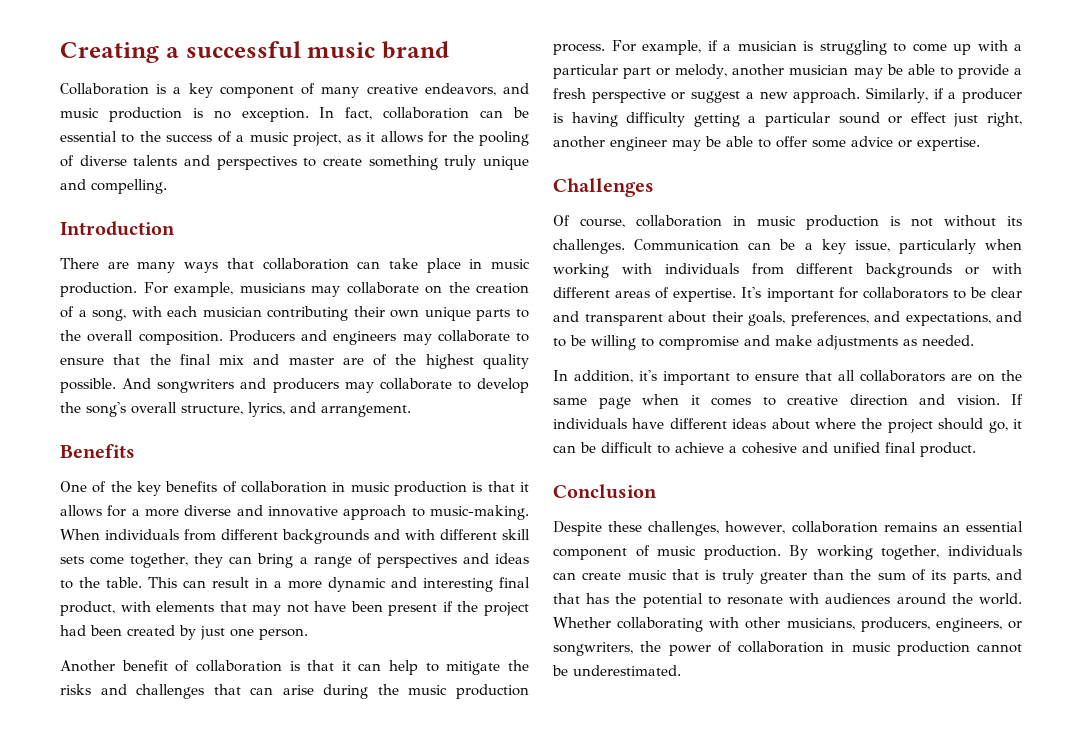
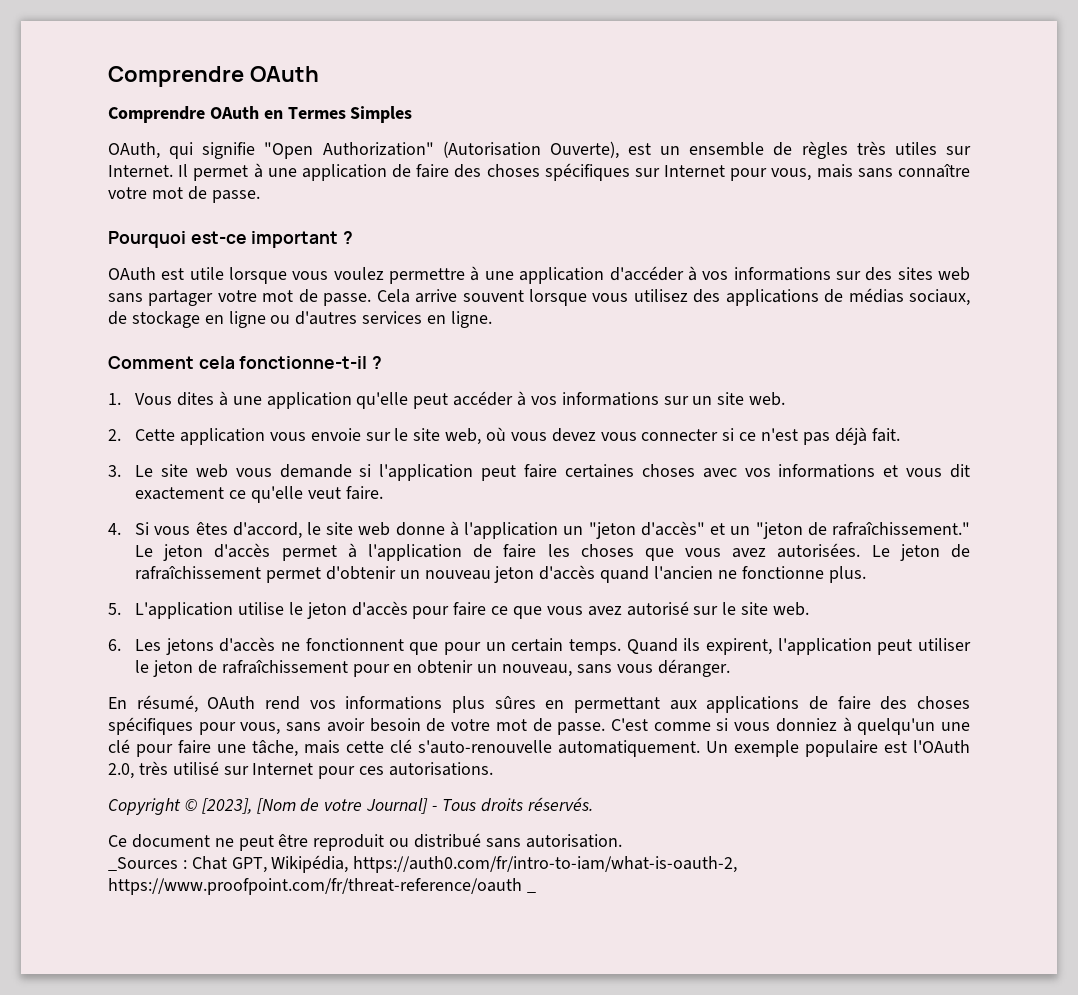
[60,41,449,63] [60,83,529,98] [60,107,530,122] [60,131,529,146] [60,155,529,170] [60,179,167,194] [60,221,175,236] [60,258,530,273] [60,282,529,297] [60,306,529,321] [60,330,529,345] [60,354,529,369] [60,378,529,393] [60,402,411,417] [60,444,135,458] [60,481,529,496] [60,505,529,520] [60,529,530,544] [60,553,529,568] [60,577,530,592] [60,601,529,616] [60,625,308,640] [60,660,529,675] [60,684,529,699] [553,40,1022,55] [553,64,1022,79] [553,87,1022,103] [553,112,1023,127] [553,136,980,151] [553,178,654,197] [553,215,1022,230] [553,239,1022,254] [553,263,1022,278] [553,287,1023,302] [553,311,1022,326] [553,335,974,350] [553,370,1022,385] [553,394,1023,409] [553,418,1022,433] [553,442,976,457] [553,484,657,499] [553,521,1023,536] [553,545,1022,560] [553,569,1023,584] [553,593,1022,608] [553,617,1022,632] [553,641,1022,656] [552,665,681,676] Creating a successful music brand // Collaboration is a key component of many creative endeavors, and music production is no exception. In fact, collaboration can be essential to the success of a music project, as it allows for the pooling of diverse talents and perspectives to create something truly unique and compelling. // Introduction // There are many ways that collaboration can take place in music production. For example, musicians may collaborate on the creation of a song, with each musician contributing their own unique parts to the overall composition. Producers and engineers may collaborate to ensure that the final mix and master are of the highest quality possible. And songwriters and producers may collaborate to develop the song's overall structure, lyrics, and arrangement. // Benefits // One of the key benefits of collaboration in music production is that it allows for a more diverse and innovative approach to music-making. When individuals from different backgrounds and with different skill sets come together, they can bring a range of perspectives and ideas to the table. This can result in a more dynamic and interesting final product, with elements that may not have been present if the project had been created by just one person. // Another benefit of collaboration is that it can help to mitigate the risks and challenges that can arise during the music production process. For example, if a musician is struggling to come up with a particular part or melody, another musician may be able to provide a fresh perspective or suggest a new approach. Similarly, if a producer is having difficulty getting a particular sound or effect just right, another engineer may be able to offer some advice or expertise. // Challenges // Of course, collaboration in music production is not without its challenges. Communication can be a key issue, particularly when working with individuals from different backgrounds or with different areas of expertise. It's important for collaborators to be clear and transparent about their goals, preferences, and expectations, and to be willing to compromise and make adjustments as needed. // In addition, it's important to ensure that all collaborators are on the same page when it comes to creative direction and vision. If individuals have different ideas about where the project should go, it can be difficult to achieve a cohesive and unified final product. // Conclusion // Despite these challenges, however, collaboration remains an essential component of music production. By working together, individuals can create music that is truly greater than the sum of its parts, and that has the potential to resonate with audiences around the world. Whether collaborating with other musicians, producers, engineers, or songwriters, the power of collaboration in music production cannot be underestimated. -> [108,66,319,87] [108,106,413,123] [108,141,971,159] [108,163,970,181] [108,186,260,203] [108,231,354,248] [108,266,971,284] [108,288,970,306] [108,311,492,328] [108,356,383,369] [108,391,786,409] [108,427,900,445] [108,464,971,481] [135,486,383,503] [108,521,971,539] [135,543,971,561] [135,565,866,583] [108,601,810,619] [108,637,972,655] [135,659,730,677] [108,695,970,713] [108,717,970,735] [108,739,970,757] [108,761,494,779] [108,797,593,815] [108,833,622,851] [108,855,738,873] [108,878,536,895] Comprendre OAuth // Comprendre OAuth en Termes Simples // OAuth, qui signifie "Open Authorization" (Autorisation Ouverte), est un ensemble de règles très utiles sur Internet. Il permet à une application de faire des choses spécifiques sur Internet pour vous, mais sans connaître votre mot de passe. // Pourquoi est-ce important ? // OAuth est utile lorsque vous voulez permettre à une application d'accéder à vos informations sur des sites web sans partager votre mot de passe. Cela arrive souvent lorsque vous utilisez des applications de médias sociaux, de stockage en ligne ou d'autres services en ligne. // Comment cela fonctionne-t-il ? // 1. Vous dites à une application qu'elle peut accéder à vos informations sur un site web. // 2. Cette application vous envoie sur le site web, où vous devez vous connecter si ce n'est pas déjà fait. // 3. Le site web vous demande si l'application peut faire certaines choses avec vos informations et vous dit exactement ce qu'elle veut faire. // 4. Si vous êtes d'accord, le site web donne à l'application un "jeton d'accès" et un "jeton de rafraîchissement." Le jeton d'accès permet à l'application de faire les choses que vous avez autorisées. Le jeton de rafraîchissement permet d'obtenir un nouveau jeton d'accès quand l'ancien ne fonctionne plus. // 5. L'application utilise le jeton d'accès pour faire ce que vous avez autorisé sur le site web. // 6. Les jetons d'accès ne fonctionnent que pour un certain temps. Quand ils expirent, l'application peut utiliser le jeton de rafraîchissement pour en obtenir un nouveau, sans vous déranger. // En résumé, OAuth rend vos informations plus sûres en permettant aux applications de faire des choses spécifiques pour vous, sans avoir besoin de votre mot de passe. C'est comme si vous donniez à quelqu'un une clé pour faire une tâche, mais cette clé s'auto-renouvelle automatiquement. Un exemple populaire est l'OAuth 2.0, très utilisé sur Internet pour ces autorisations. // Copyright © [2023], [Nom de votre Journal] - Tous droits réservés. // Ce document ne peut être reproduit ou distribué sans autorisation. // _Sources : Chat GPT, Wikipédia, https://auth0.com/fr/intro-to-iam/what-is-oauth-2, https://www.proofpoint.com/fr/threat-reference/oauth _

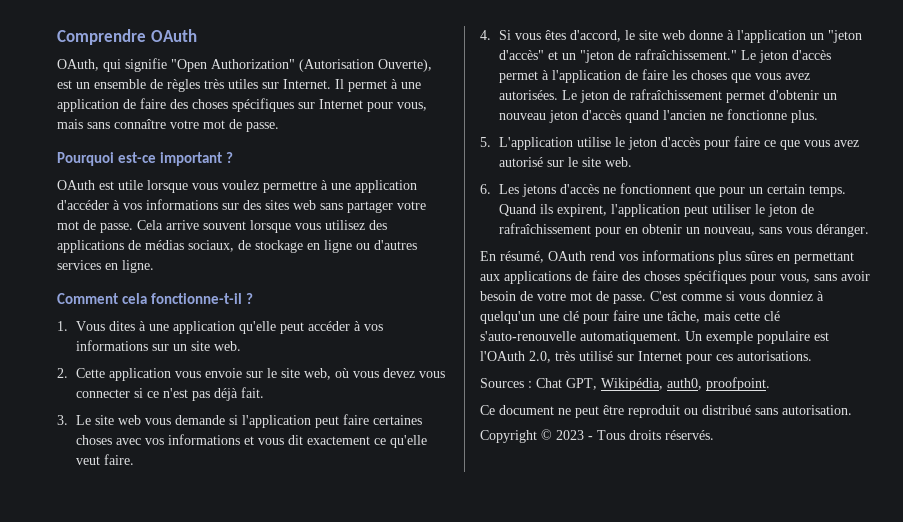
[108,66,319,87] [108,106,413,123] Comprendre OAuth // Comprendre OAuth en Termes Simples -> [57,29,197,45] Comprendre OAuth
[108,797,593,815] Copyright © [2023], [Nom de votre Journal] - Tous droits réservés. -> [480,377,770,391] Sources : Chat GPT, Wikipédia, auth0, proofpoint.
[108,855,738,873] [108,878,536,895] _Sources : Chat GPT, Wikipédia, https://auth0.com/fr/intro-to-iam/what-is-oauth-2, https://www.proofpoint.com/fr/threat-reference/oauth _ -> [480,429,714,443] Copyright © 2023 - Tous droits réservés.

